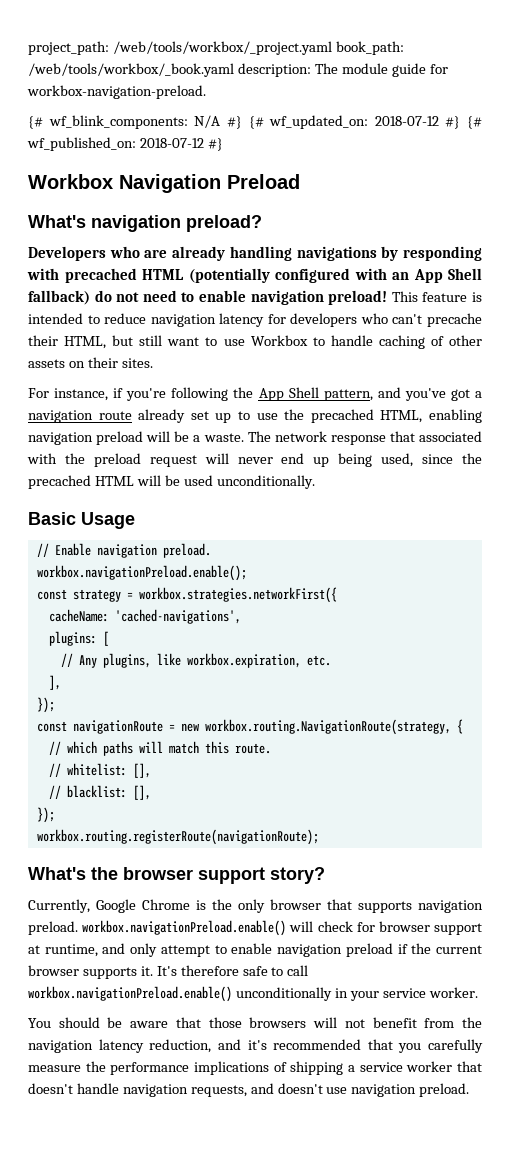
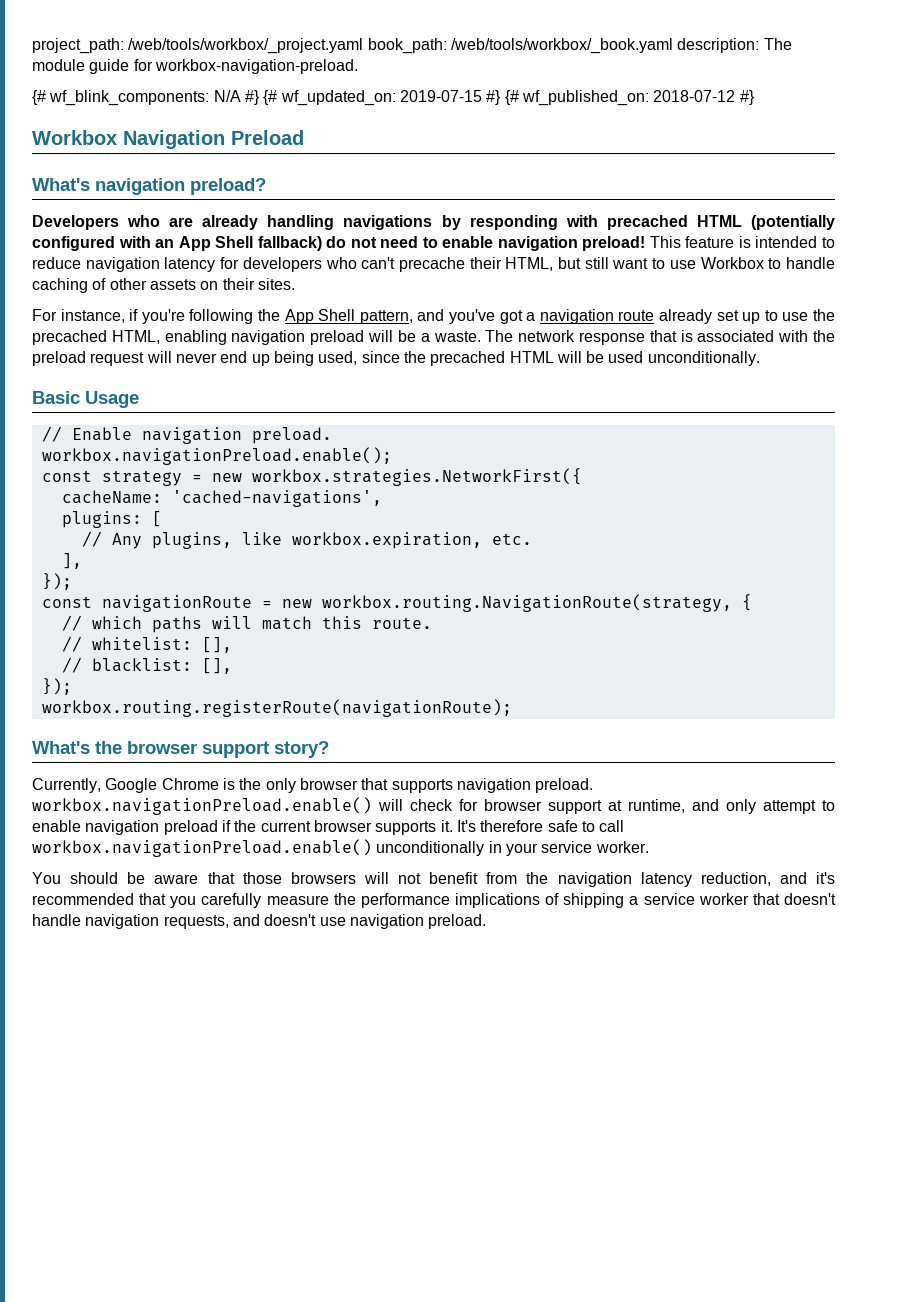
[374,116,439,126] 2018-07-12 -> [399,90,482,102] 2019-07-15
(415, 436) none -> [680,330,693,342] is
[138,587,337,603] workbox.strategies.networkFirst({ -> [211,468,582,486] new workbox.strategies.NetworkFirst({

